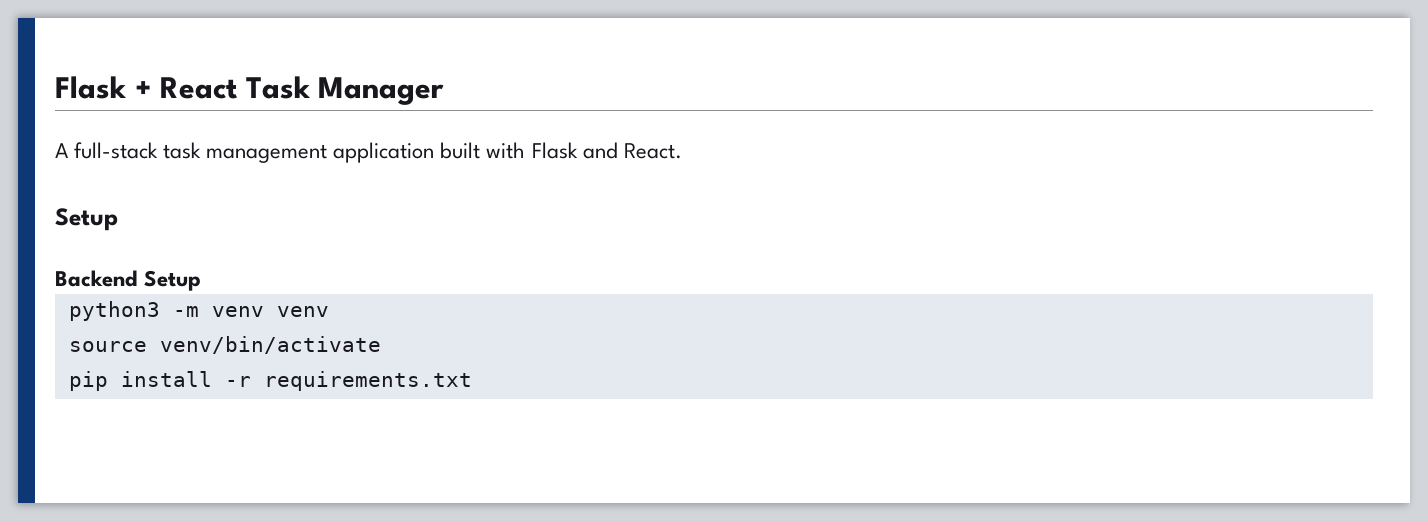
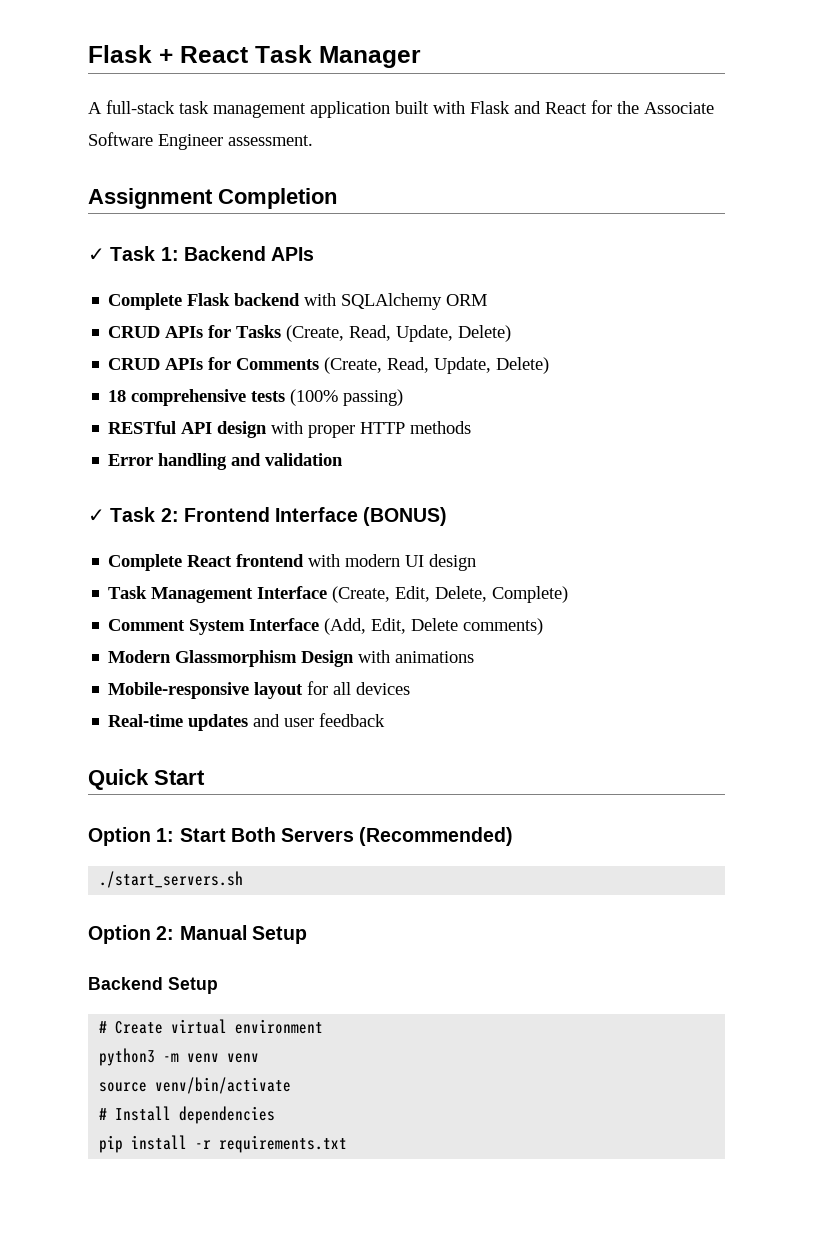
[623,143,682,159] React. // -> [545,100,714,114] [88,132,313,150] [88,188,337,209] [88,246,315,261] [108,293,488,310] [108,325,512,342] [108,357,550,374] [108,389,404,406] [108,421,472,438] [108,453,344,470] [88,507,448,526] [108,554,477,571] [108,586,569,603] [108,618,544,635] [108,650,475,667] [108,681,411,699] [108,713,386,731] [88,769,205,790] [88,827,514,846] [99,871,244,888] [88,925,247,944] React for the Associate Software Engineer assessment. // Assignment Completion // ✓ Task 1: Backend APIs // Complete Flask backend with SQLAlchemy ORM // CRUD APIs for Tasks (Create, Read, Update, Delete) // CRUD APIs for Comments (Create, Read, Update, Delete) // 18 comprehensive tests (100% passing) // RESTful API design with proper HTTP methods // Error handling and validation // ✓ Task 2: Frontend Interface (BONUS) // Complete React frontend with modern UI design // Task Management Interface (Create, Edit, Delete, Complete) // Comment System Interface (Add, Edit, Delete comments) // Modern Glassmorphism Design with animations // Mobile-responsive layout for all devices // Real-time updates and user feedback // Quick Start // Option 1: Start Both Servers (Recommended) // ./start_servers.sh // Option 2: Manual
(202, 280) none -> [99,1019,324,1034] // # Create virtual environment
(381, 345) none -> [99,1106,276,1124] // # Install dependencies

